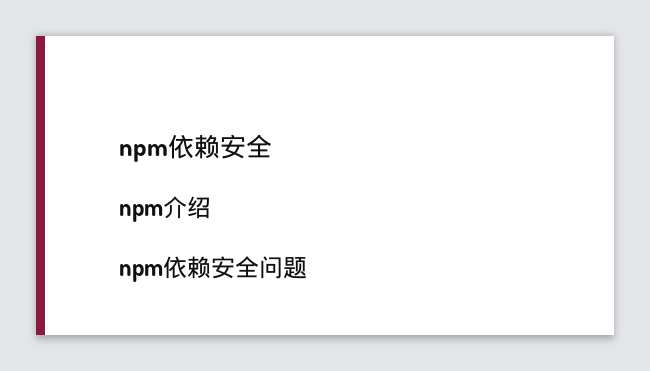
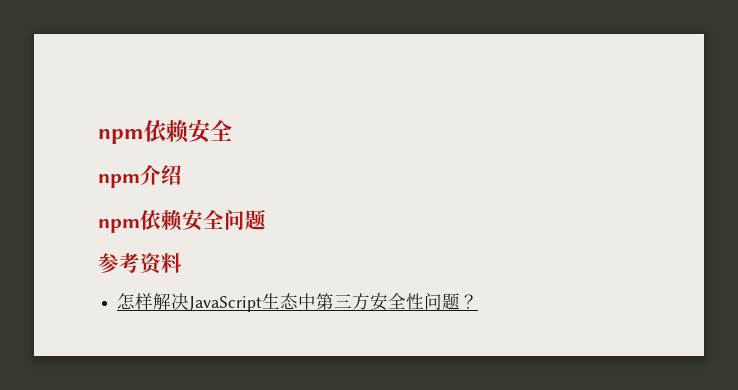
(307, 268) none -> [98,253,182,275] [117,292,479,312] // 参考资料 // 怎样解决JavaScript生态中第三方安全性问题？

